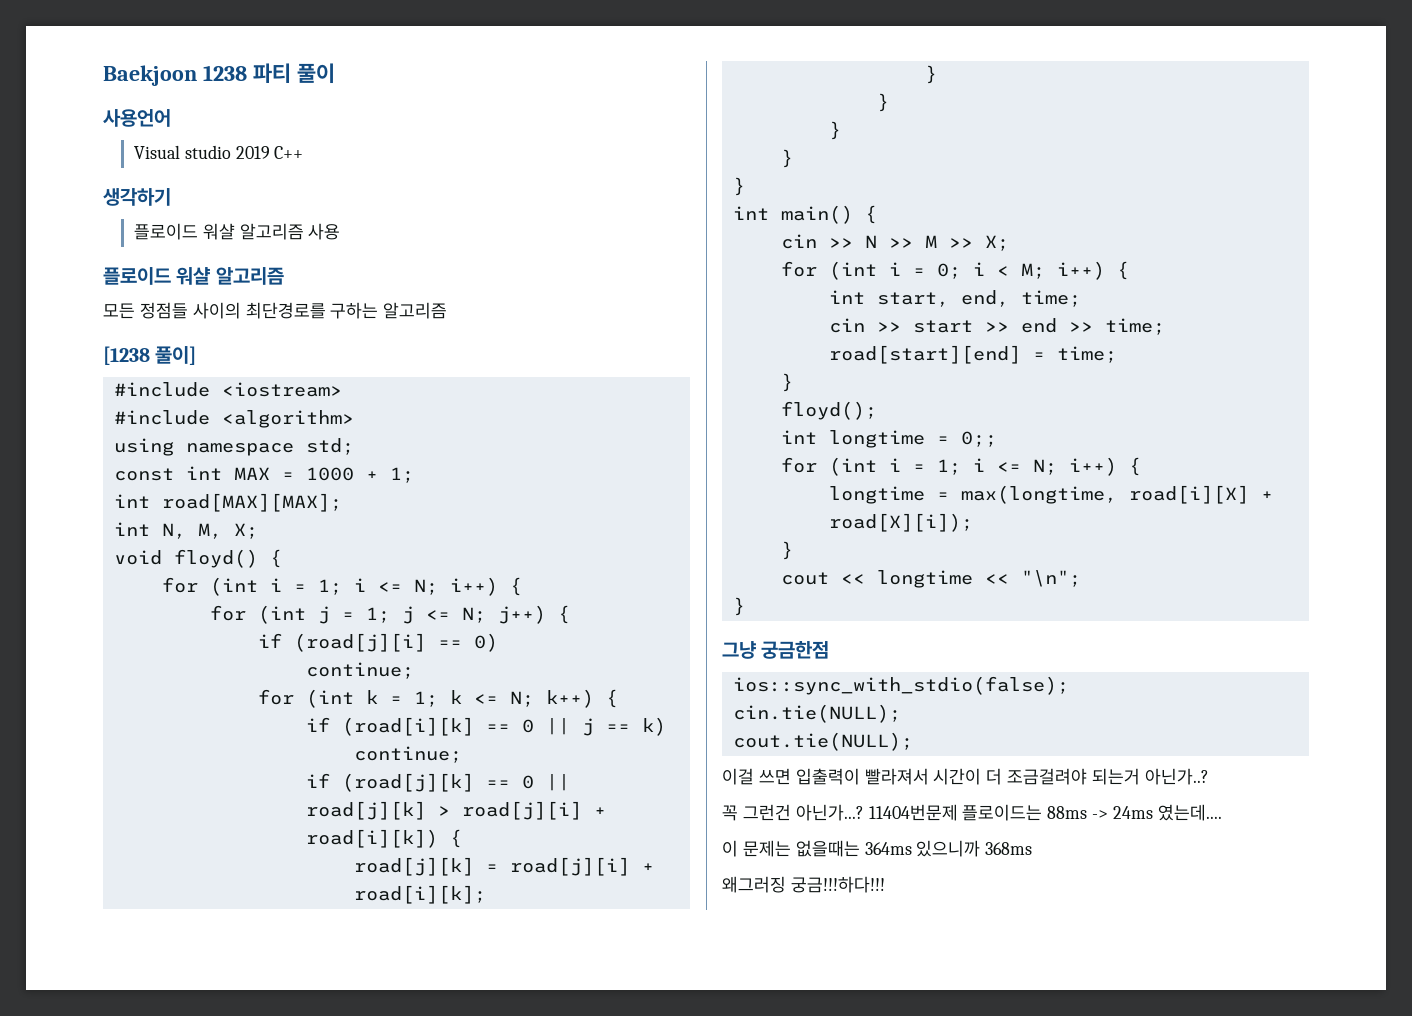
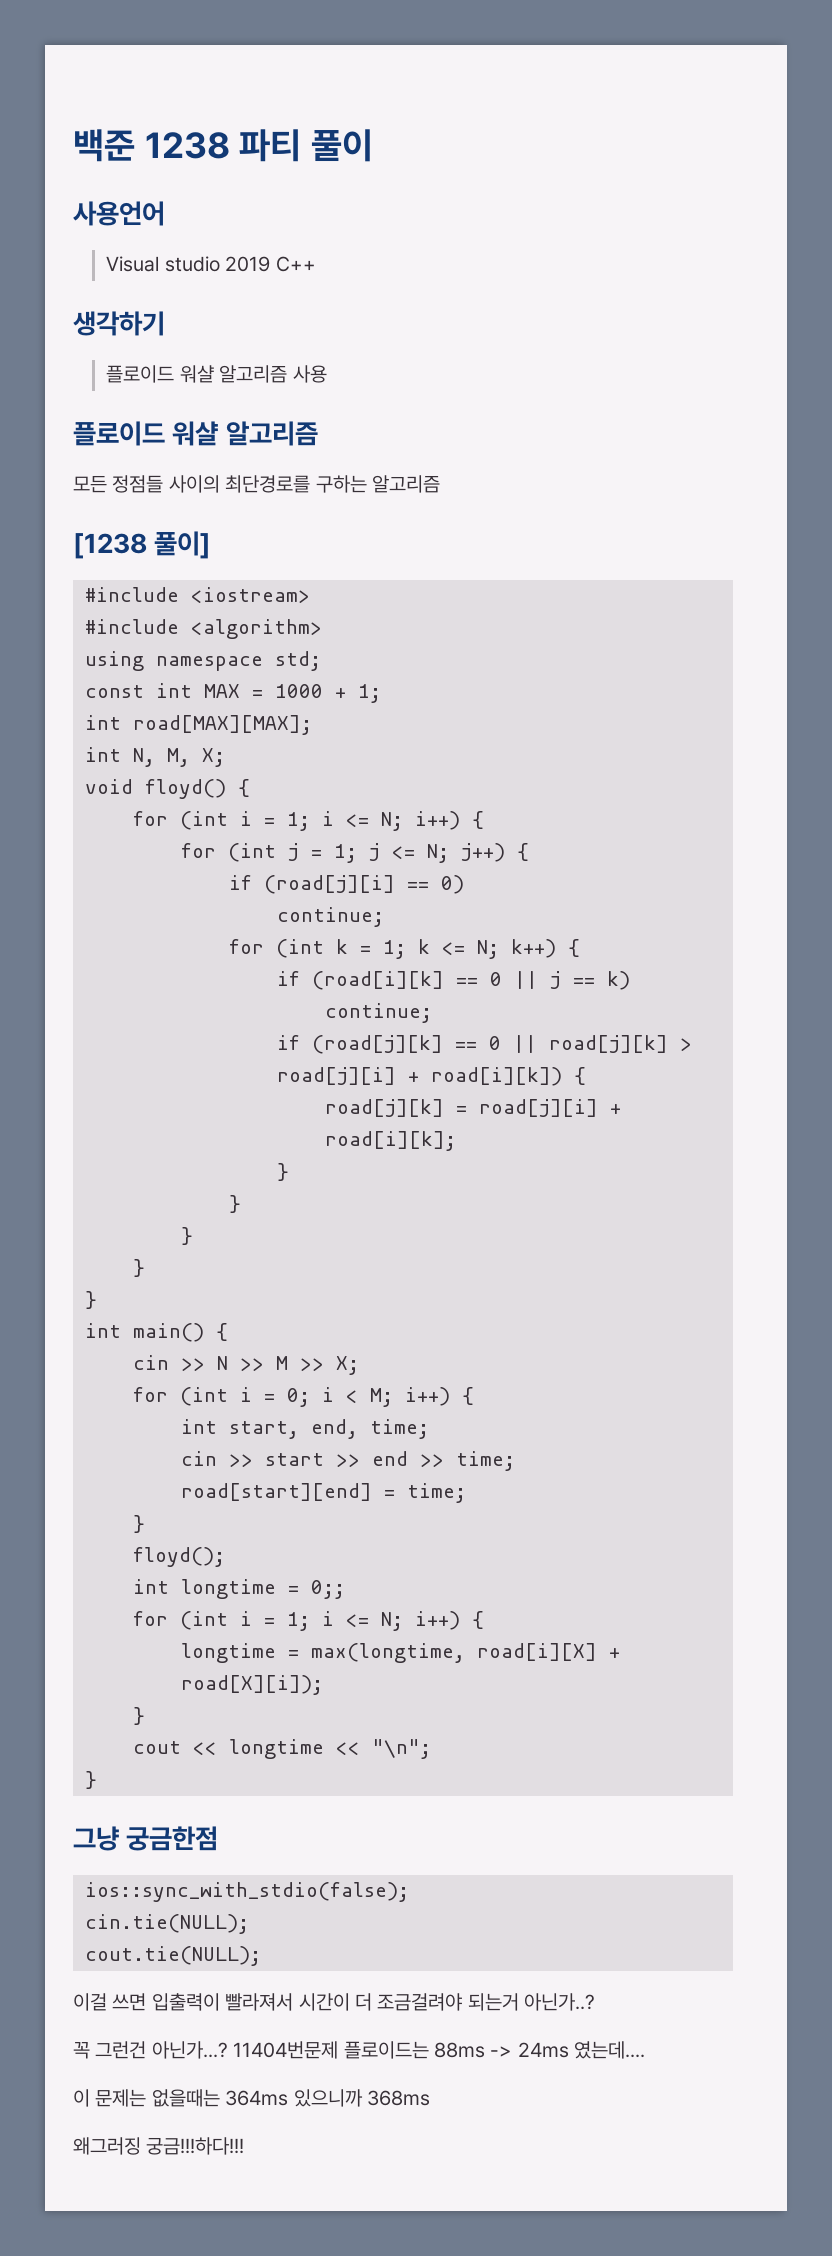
[103,65,197,86] Baekjoon -> [73,129,135,162] 백준

